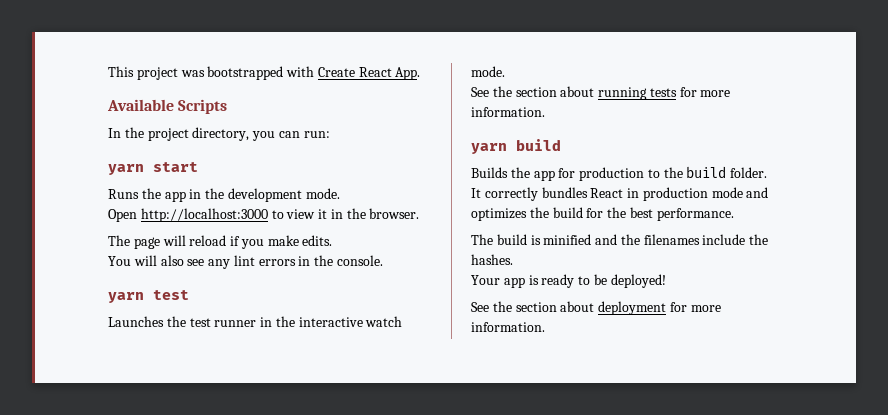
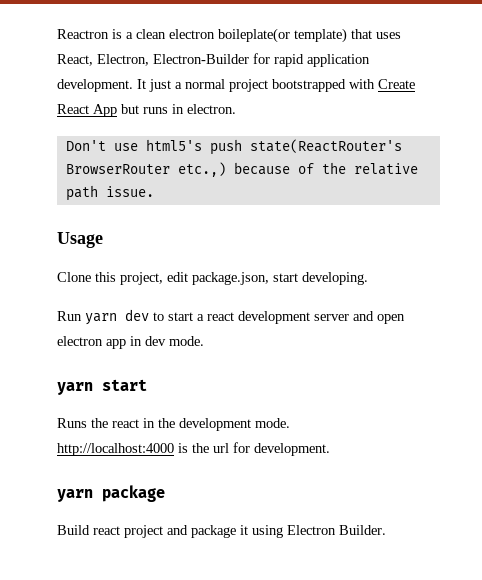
[108,66,421,80] [107,99,228,114] [108,127,330,141] This project was bootstrapped with Create React App. // Available Scripts // In the project directory, you can run: -> [57,28,401,43] [57,53,370,67] [57,79,415,92] [57,104,236,117] [65,139,402,155] [65,162,418,177] [65,185,154,201] [57,232,103,248] [57,272,368,285] [57,309,405,325] [57,336,204,349] Reactron is a clean electron boileplate(or template) that uses React, Electron, Electron-Builder for rapid application development. It just a normal project bootstrapped with Create React App but runs in electron. // Don't use html5's push state(ReactRouter's BrowserRouter etc.,) because of the relative path issue. // Usage // Clone this project, edit package.json, start developing. // Run yarn dev to start a react development server and open electron app in dev mode.
[164,191,186,202] app -> [112,419,139,428] react
[108,208,420,222] [108,235,333,249] [108,255,384,269] [108,290,189,303] [108,316,403,327] [471,66,505,77] [471,86,731,100] [471,107,545,117] [471,139,561,154] [471,166,768,181] [471,187,769,201] [471,207,734,221] [471,234,769,245] [471,254,513,265] [471,274,666,288] [471,301,721,315] [471,322,545,332] Open http://localhost:3000 to view it in the browser. // The page will reload if you make edits. // You will also see any lint errors in the console. // yarn test // Launches the test runner in the interactive watch mode. // See the section about running tests for more information. // yarn build // Builds the app for production to the build folder. // It correctly bundles React in production mode and optimizes the build for the best performance. // The build is minified and the filenames include the hashes. // Your app is ready to be deployed! // See the section about deployment for more information. -> [57,442,330,456] [57,485,165,502] [57,525,386,538] http://localhost:4000 is the url for development. // yarn package // Build react project and package it using Electron Builder.

